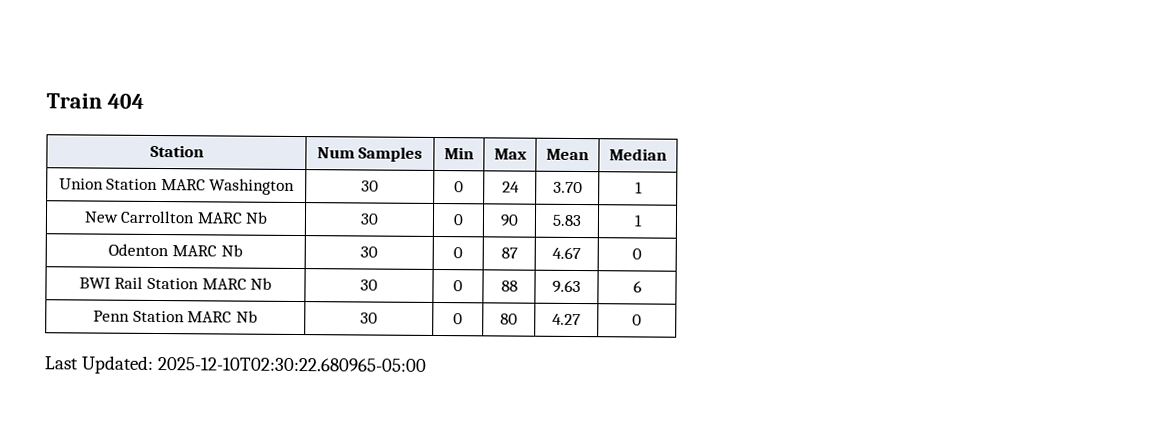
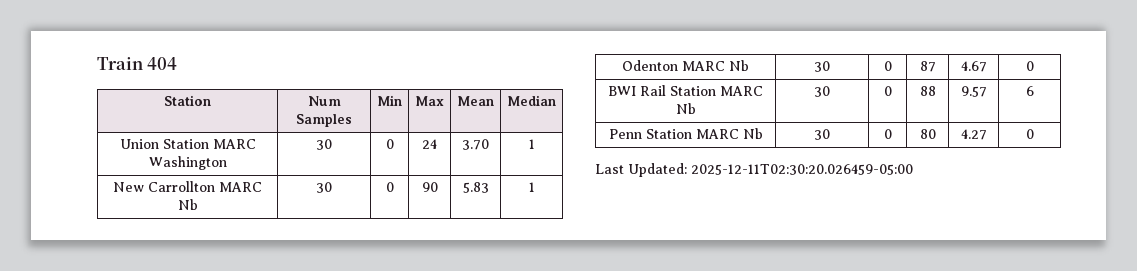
[552,279,581,294] 9.63 -> [960,86,987,97] 9.57
[157,357,427,372] 2025-12-10T02:30:22.680965-05:00 -> [691,164,913,175] 2025-12-11T02:30:20.026459-05:00

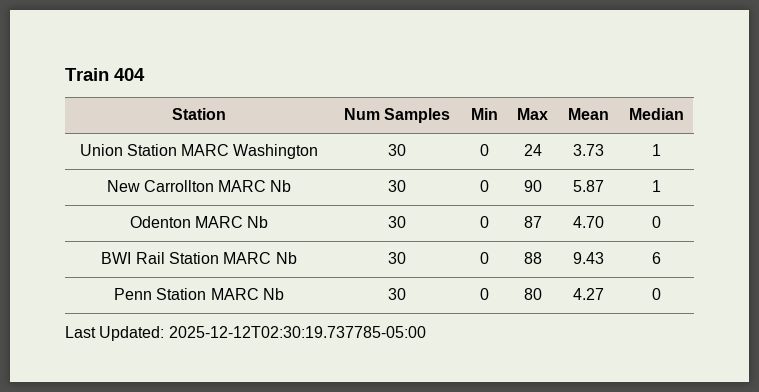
[462,139,490,150] 3.70 -> [572,144,604,156] 3.73
[462,182,489,193] 5.83 -> [572,180,604,192] 5.87
[960,61,987,72] 4.67 -> [572,216,604,228] 4.70
[960,86,987,97] 9.57 -> [572,252,604,264] 9.43
[691,164,913,175] 2025-12-11T02:30:20.026459-05:00 -> [168,326,426,338] 2025-12-12T02:30:19.737785-05:00

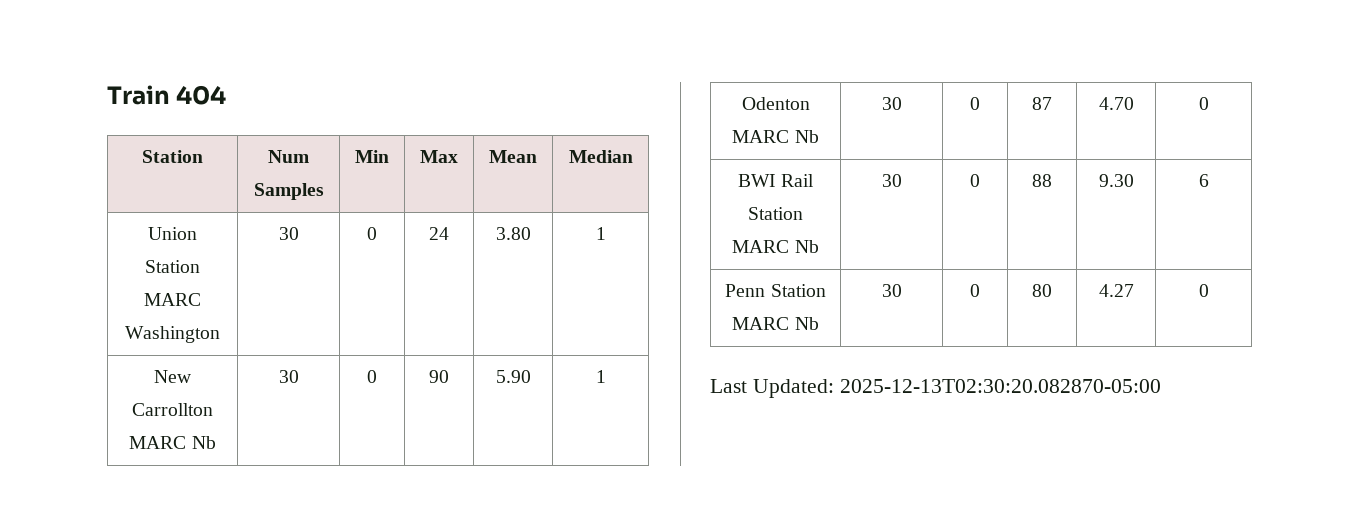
[572,144,604,156] 3.73 -> [495,227,531,240] 3.80
[572,180,604,192] 5.87 -> [495,370,531,383] 5.90
[572,252,604,264] 9.43 -> [1098,174,1134,187] 9.30
[168,326,426,338] 2025-12-12T02:30:19.737785-05:00 -> [839,379,1161,393] 2025-12-13T02:30:20.082870-05:00

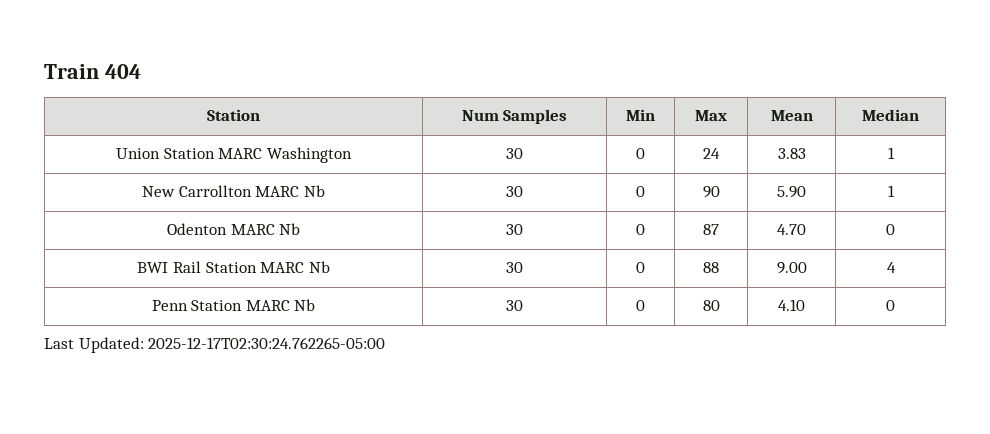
[495,227,531,240] 3.80 -> [777,148,806,159] 3.83
[1098,174,1134,187] [1198,174,1209,187] 9.30 | 6 -> [776,262,807,274] [886,262,896,273] 9.00 | 4
[1098,284,1134,297] 4.27 -> [778,299,805,311] 4.10
[839,379,1161,393] 2025-12-13T02:30:20.082870-05:00 -> [148,337,386,349] 2025-12-17T02:30:24.762265-05:00

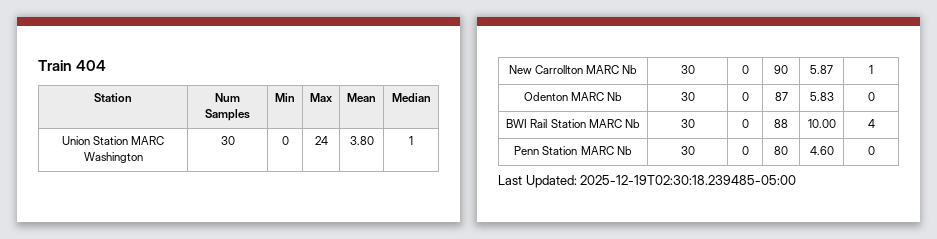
[777,148,806,159] 3.83 -> [349,136,374,145] 3.80
[777,186,806,198] 5.90 -> [810,65,833,74] 5.87
[777,224,806,235] 4.70 -> [809,92,834,101] 5.83
[776,262,807,274] 9.00 -> [807,119,836,128] 10.00
[778,299,805,311] 4.10 -> [809,146,834,155] 4.60
[148,337,386,349] 2025-12-17T02:30:24.762265-05:00 -> [580,175,797,185] 2025-12-19T02:30:18.239485-05:00

